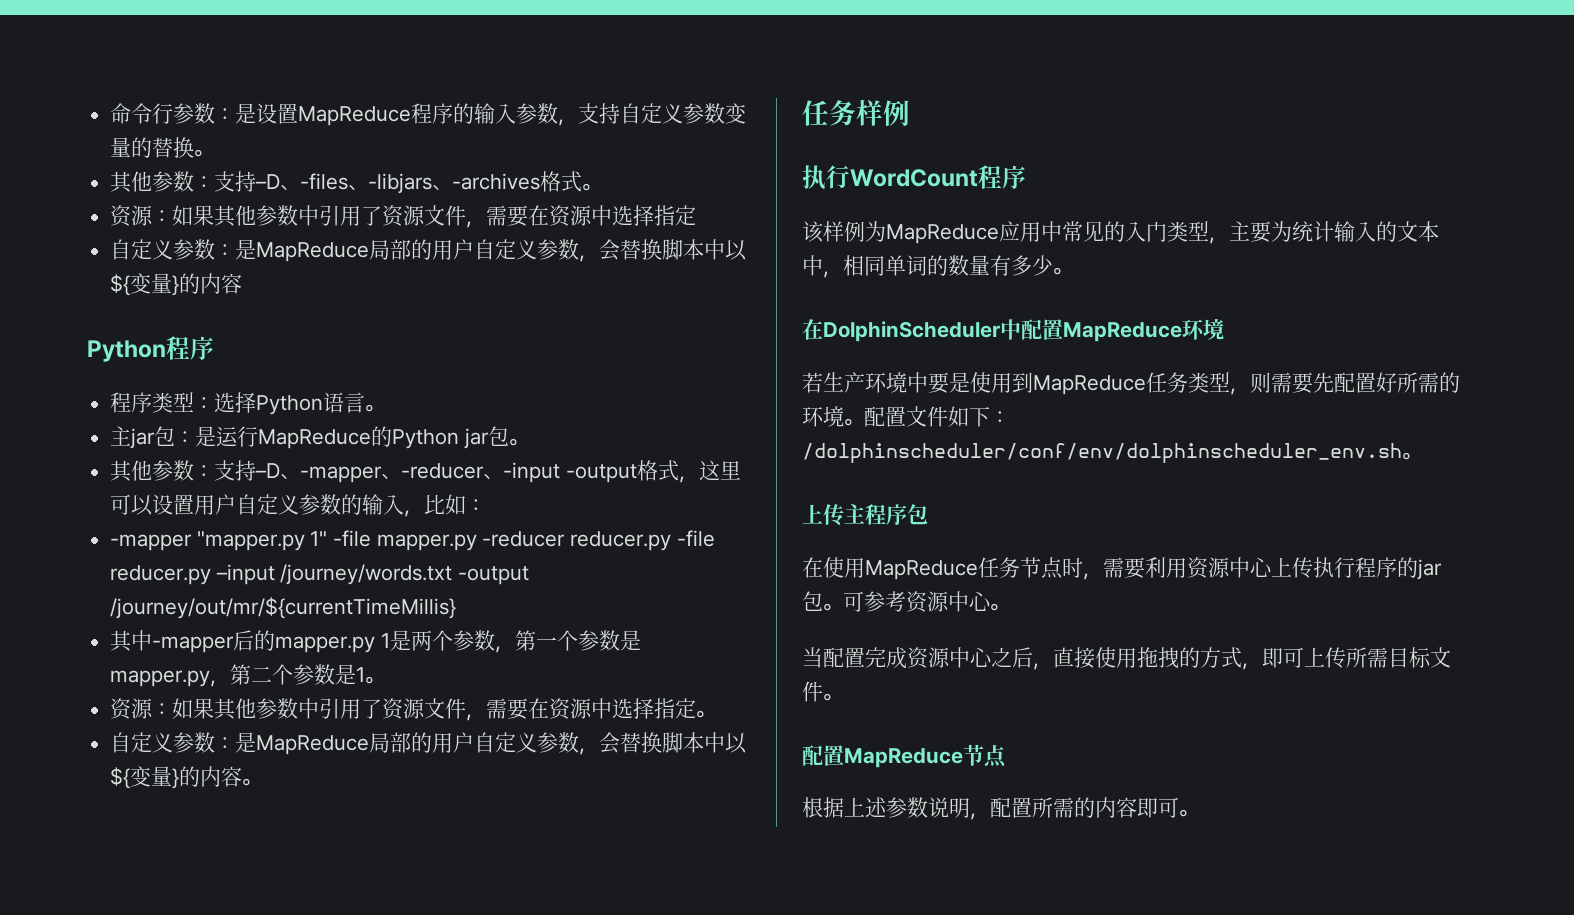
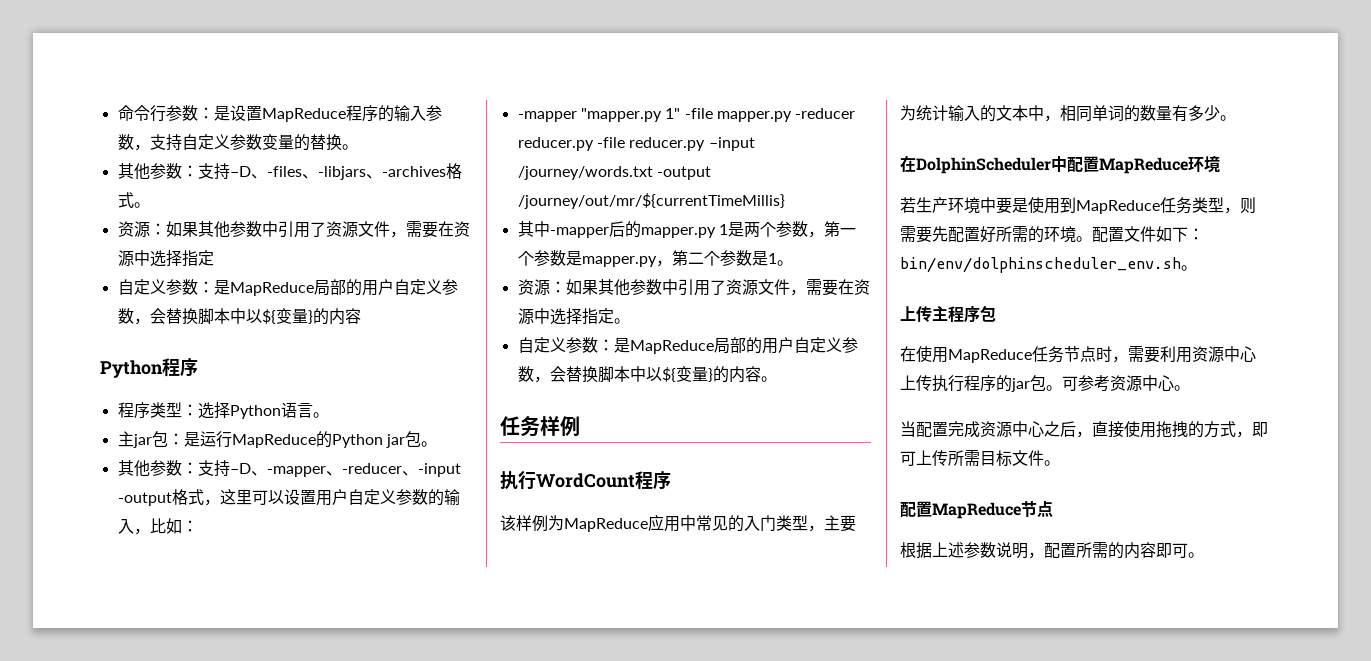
[802,443,1402,463] /dolphinscheduler/conf/env/dolphinscheduler_env.sh -> [900,257,1181,273] bin/env/dolphinscheduler_env.sh

